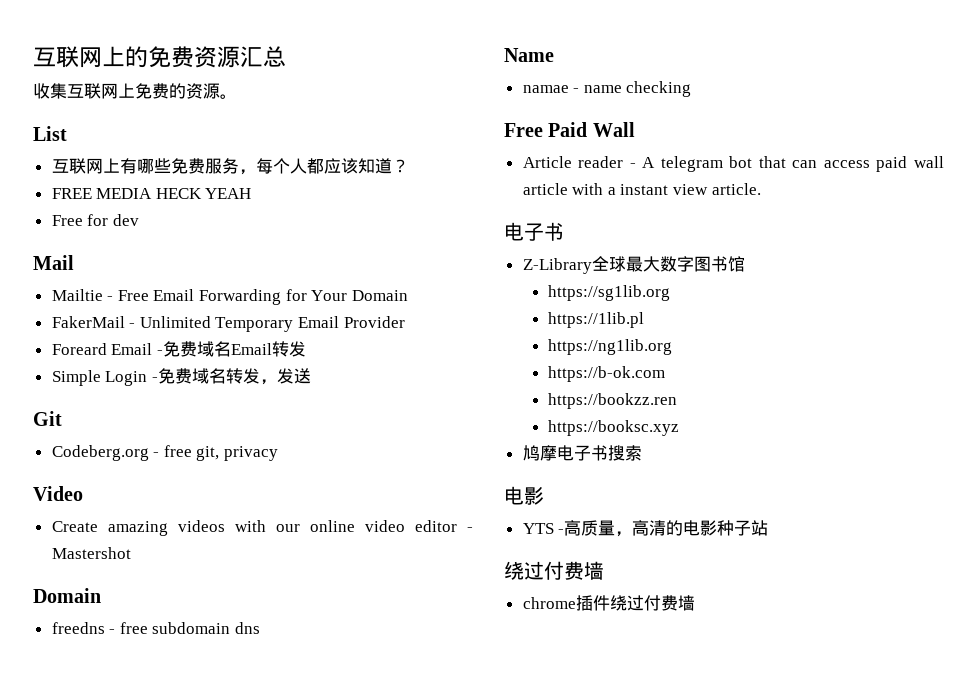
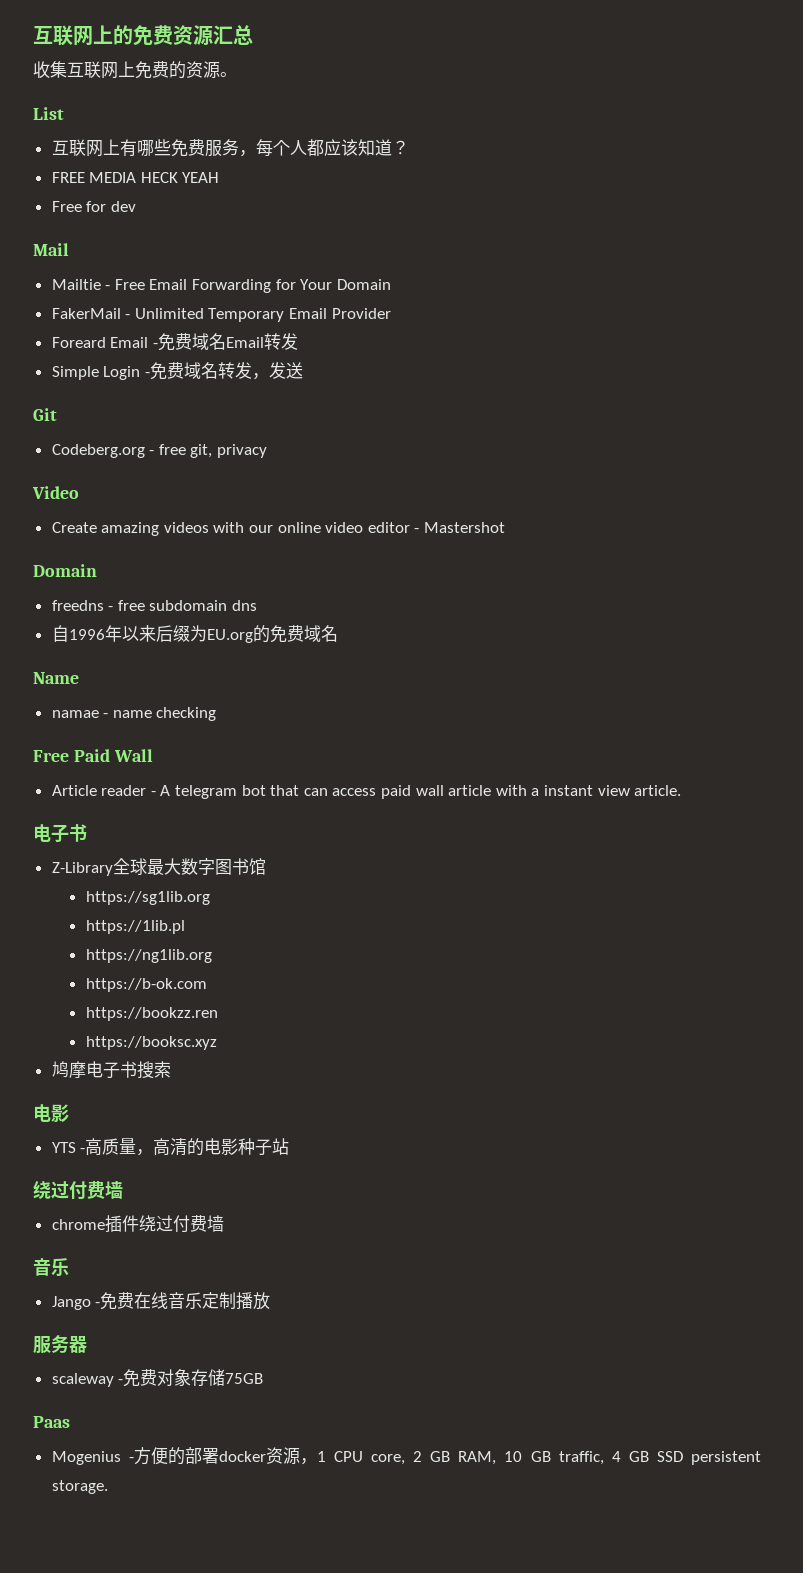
(261, 628) none -> [51,625,338,643] // 自1996年以来后缀为EU.org的免费域名
(695, 603) none -> [33,1258,69,1277] [51,1292,271,1310] [33,1335,87,1354] [51,1369,264,1387] [33,1416,70,1428] [51,1447,761,1465] [51,1480,108,1494] // 音乐 // Jango -免费在线音乐定制播放 // 服务器 // scaleway -免费对象存储75GB // Paas // Mogenius -方便的部署docker资源，1 CPU core, 2 GB RAM, 10 GB traffic, 4 GB SSD persistent storage.

